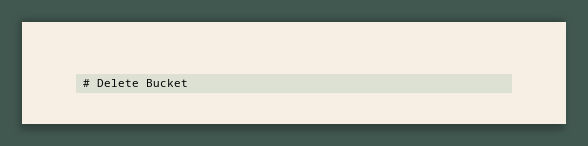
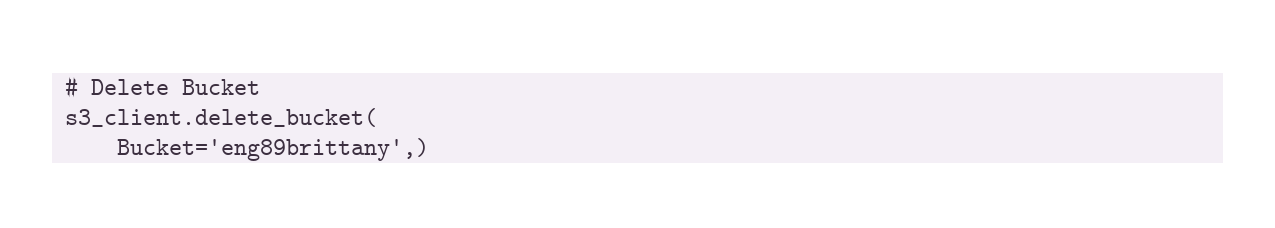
(188, 83) none -> [65,108,378,127] [117,138,430,161] // s3_client.delete_bucket( // Bucket='eng89brittany',)

